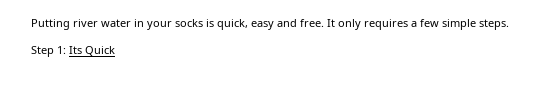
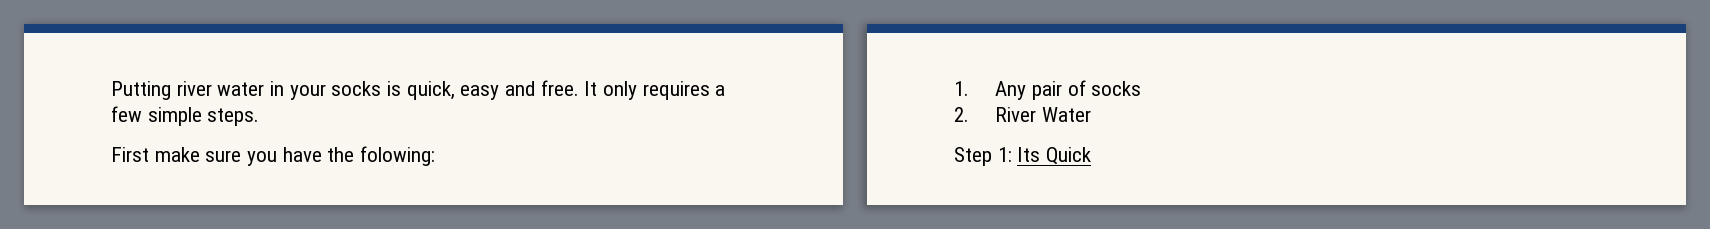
(509, 24) none -> [111,146,436,166] [954,80,1142,100] [954,107,1092,122] // First make sure you have the folowing: // 1. Any pair of socks // 2. River Water

